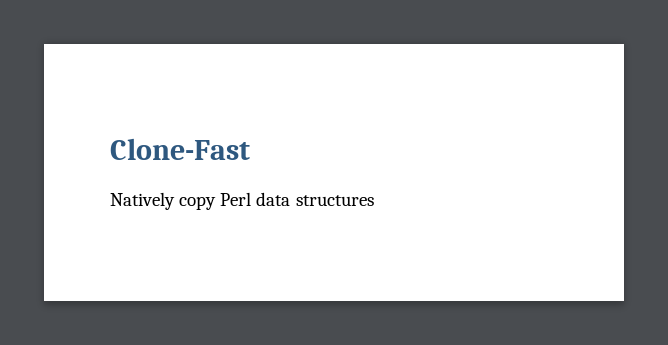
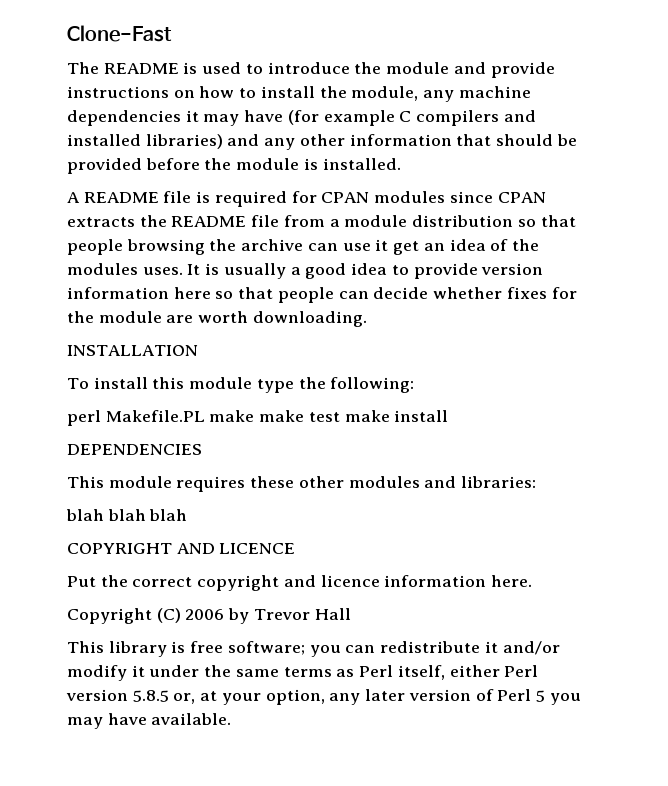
[110,192,374,210] Natively copy Perl data structures -> [67,62,555,78] [67,86,531,102] [67,110,536,126] [67,134,577,150] [67,158,401,174] [67,191,546,207] [67,215,576,227] [67,239,539,255] [67,263,544,279] [67,287,577,303] [67,311,367,327] [67,345,198,356] [67,377,415,393] [67,410,449,426] [67,444,202,455] [67,476,537,492] [66,509,188,521] [67,543,296,554] [67,575,533,591] [67,608,351,624] [67,641,560,657] [67,665,539,681] [66,689,581,705] [67,713,232,729] The README is used to introduce the module and provide instructions on how to install the module, any machine dependencies it may have (for example C compilers and installed libraries) and any other information that should be provided before the module is installed. // A README file is required for CPAN modules since CPAN extracts the README file from a module distribution so that people browsing the archive can use it get an idea of the modules uses. It is usually a good idea to provide version information here so that people can decide whether fixes for the module are worth downloading. // INSTALLATION // To install this module type the following: // perl Makefile.PL make make test make install // DEPENDENCIES // This module requires these other modules and libraries: // blah blah blah // COPYRIGHT AND LICENCE // Put the correct copyright and licence information here. // Copyright (C) 2006 by Trevor Hall // This library is free software; you can redistribute it and/or modify it under the same terms as Perl itself, either Perl version 5.8.5 or, at your option, any later version of Perl 5 you may have available.

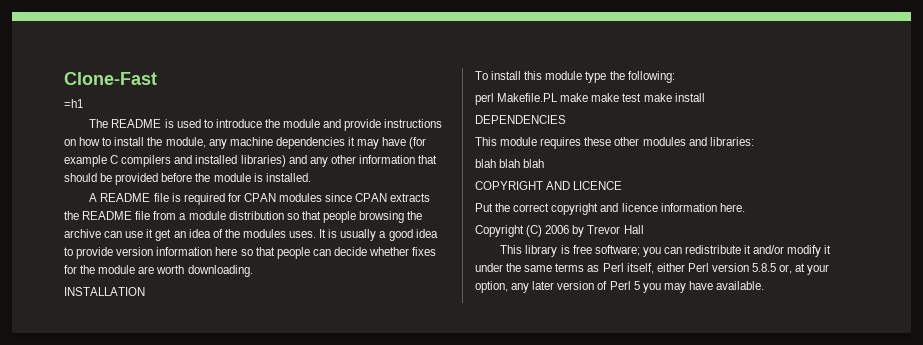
(172, 33) none -> [64,99,83,108] // =h1

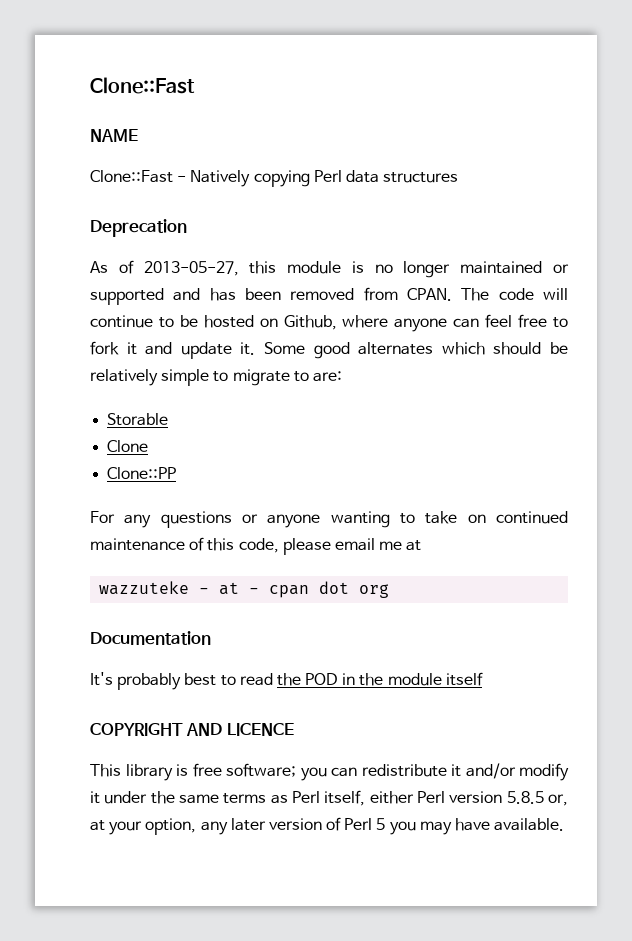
[64,72,157,85] [64,99,83,108] [89,119,443,131] [64,137,427,149] [64,155,438,167] [64,173,311,185] [89,193,431,205] [64,211,423,223] [64,229,438,241] [64,247,437,259] [64,265,253,277] [64,287,145,296] [475,71,675,83] [475,93,705,105] [475,115,566,124] [475,137,754,149] [475,159,545,168] [475,181,623,190] [475,203,745,215] [475,225,644,237] Clone-Fast // =h1 // The README is used to introduce the module and provide instructions on how to install the module, any machine dependencies it may have (for example C compilers and installed libraries) and any other information that should be provided before the module is installed. // A README file is required for CPAN modules since CPAN extracts the README file from a module distribution so that people browsing the archive can use it get an idea of the modules uses. It is usually a good idea to provide version information here so that people can decide whether fixes for the module are worth downloading. // INSTALLATION // To install this module type the following: // perl Makefile.PL make make test make install // DEPENDENCIES // This module requires these other modules and libraries: // blah blah blah // COPYRIGHT AND LICENCE // Put the correct copyright and licence information here. // Copyright (C) 2006 by Trevor Hall -> [90,77,195,94] [90,129,138,142] [90,170,459,187] [90,219,187,237] [90,260,569,278] [90,287,568,305] [90,314,569,332] [90,341,568,359] [90,369,342,386] [107,413,169,426] [107,440,149,452] [107,467,177,479] [90,511,568,528] [90,537,422,555] [99,581,390,598] [90,631,211,645] [90,672,483,690] [90,723,294,736] Clone::Fast // NAME // Clone::Fast - Natively copying Perl data structures // Deprecation // As of 2013-05-27, this module is no longer maintained or supported and has been removed from CPAN. The code will continue to be hosted on Github, where anyone can feel free to fork it and update it. Some good alternates which should be relatively simple to migrate to are: // Storable // Clone // Clone::PP // For any questions or anyone wanting to take on continued maintenance of this code, please email me at // wazzuteke - at - cpan dot org // Documentation // It's probably best to read the POD in the module itself // COPYRIGHT AND LICENCE

